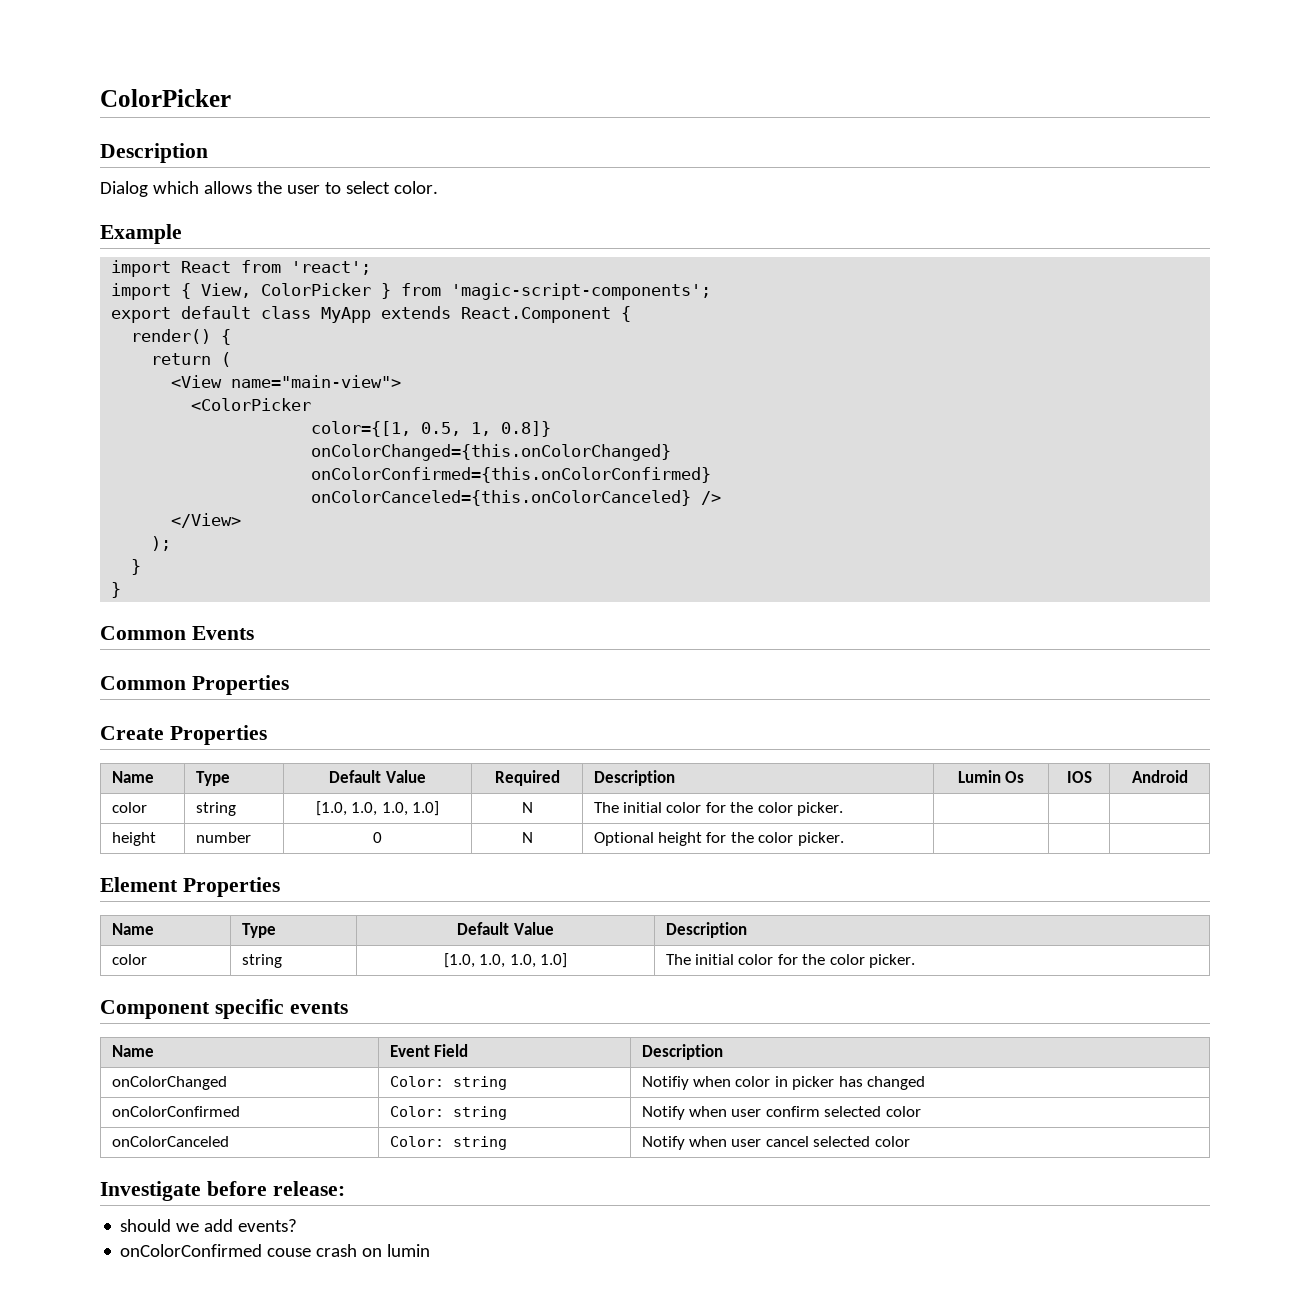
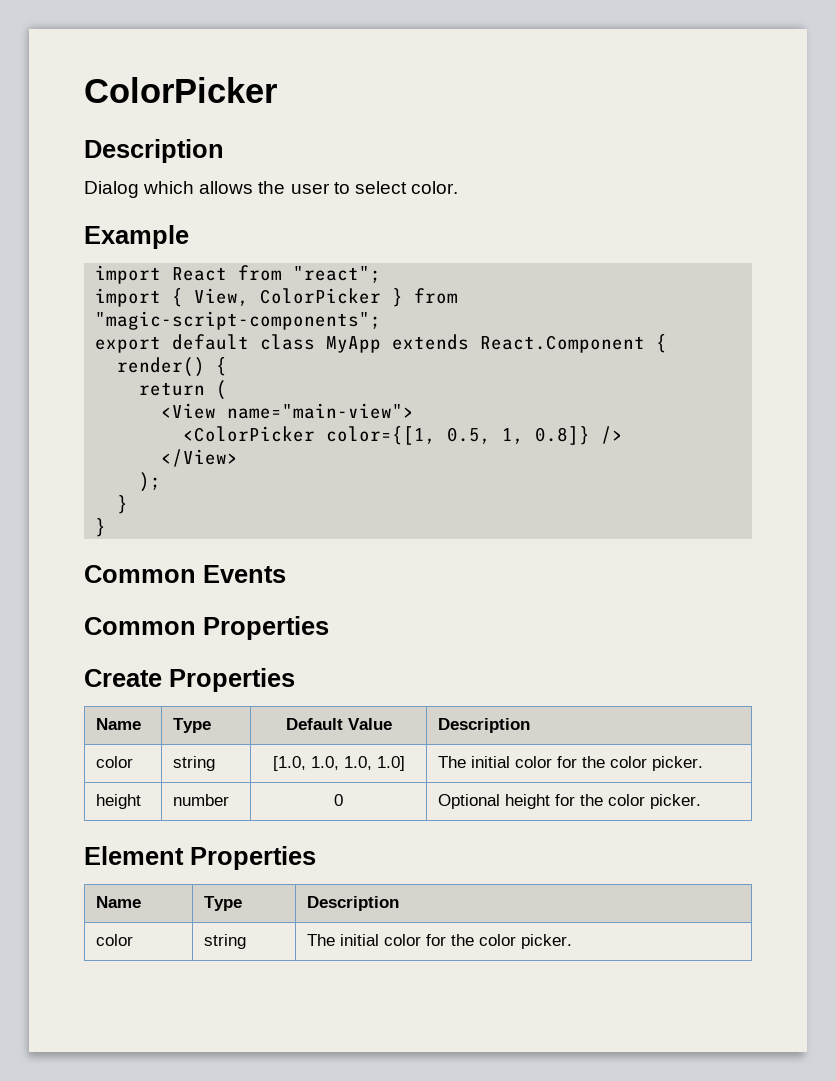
[291,261,372,275] 'react'; -> [293,266,382,283] "react";
[451,283,712,300] 'magic-script-components'; -> [95,311,382,330] "magic-script-components";
(312, 404) // -> (316, 434) none
[311,444,672,461] [311,467,712,483] [311,490,692,506] // onColorChanged={this.onColorChanged} // onColorConfirmed={this.onColorConfirmed} // onColorCanceled={this.onColorCanceled} -> (591, 435) none
[111,771,154,783] [195,771,230,786] [329,770,426,783] [494,770,560,786] [593,770,675,786] [957,770,1025,783] [1066,771,1092,783] [1131,770,1188,783] [111,802,147,813] [195,802,236,816] [315,801,440,816] [521,802,533,813] [593,802,844,816] [111,832,156,846] [195,832,251,843] [373,832,382,843] [521,832,533,843] [593,832,844,846] [100,877,280,897] // Name | Type | Default Value | Required | Description | Lumin Os | IOS | Android // color | string | [1.0, 1.0, 1.0, 1.0] | N | The initial color for the color picker. | | | // height | number | 0 | N | Optional height for the color picker. | | | // Element Properties -> (295, 680) none
[100,999,348,1019] [111,1045,154,1057] [389,1044,469,1057] [641,1044,723,1060] [111,1076,227,1090] [389,1076,507,1090] [641,1076,926,1090] [111,1106,240,1117] [389,1106,507,1120] [641,1106,921,1120] [111,1136,229,1147] [389,1136,507,1150] [641,1136,910,1150] [100,1181,345,1201] [120,1219,298,1232] [120,1244,431,1257] // Component specific events // Name | Event Field | Description // onColorChanged | Color: string | Notifiy when color in picker has changed // onColorConfirmed | Color: string | Notify when user confirm selected color // onColorCanceled | Color: string | Notify when user cancel selected color // Investigate before release: // should we add events? // onColorConfirmed couse crash on lumin -> [96,794,142,809] [173,794,230,806] [334,794,343,806] [438,794,702,809] [84,846,316,870] [96,896,142,908] [204,896,243,911] [307,896,400,911] [96,934,134,946] [204,934,247,949] [307,934,573,949] // height | number | 0 | Optional height for the color picker. // Element Properties // Name | Type | Description // color | string | The initial color for the color picker.

